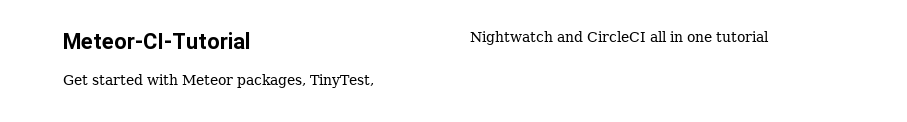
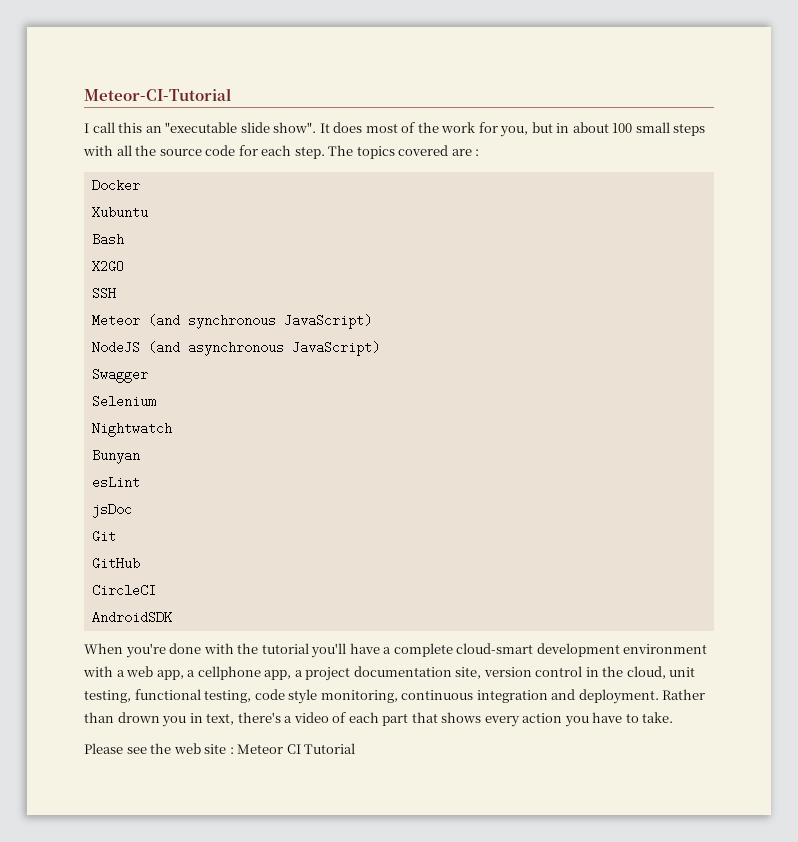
[63,74,374,88] [470,31,769,45] Get started with Meteor packages, TinyTest, Nightwatch and CircleCI all in one tutorial -> [84,122,706,137] [83,145,480,159] [91,179,140,192] [91,206,148,219] [91,233,124,246] [91,260,124,273] [91,287,116,300] [91,314,372,329] [91,341,380,356] [91,368,148,383] [91,395,156,408] [91,422,172,437] [91,449,140,464] [91,476,140,489] [91,503,132,518] [91,530,116,543] [91,557,140,570] [91,584,156,597] [91,611,172,624] [84,643,708,658] [83,666,696,681] [84,689,706,704] [84,712,674,727] [84,743,356,754] I call this an "executable slide show". It does most of the work for you, but in about 100 small steps with all the source code for each step. The topics covered are : // Docker // Xubuntu // Bash // X2GO // SSH // Meteor (and synchronous JavaScript) // NodeJS (and asynchronous JavaScript) // Swagger // Selenium // Nightwatch // Bunyan // esLint // jsDoc // Git // GitHub // CircleCI // AndroidSDK // When you're done with the tutorial you'll have a complete cloud-smart development environment with a web app, a cellphone app, a project documentation site, version control in the cloud, unit testing, functional testing, code style monitoring, continuous integration and deployment. Rather than drown you in text, there's a video of each part that shows every action you have to take. // Please see the web site : Meteor CI Tutorial

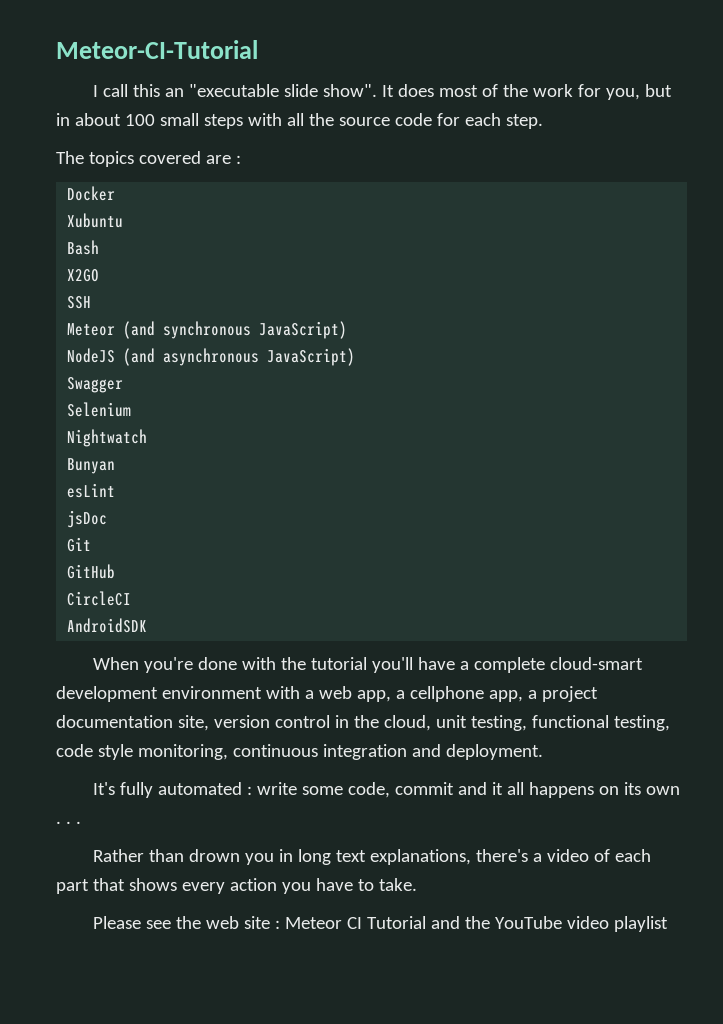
(325, 152) none -> (543, 121) //
(659, 696) none -> [92,782,680,798] [56,821,81,824] // It's fully automated : write some code, commit and it all happens on its own . . . //
[206,713,235,725] text, -> [297,849,471,865] long text explanations,
(356, 748) none -> [430,916,668,932] and the YouTube video playlist

